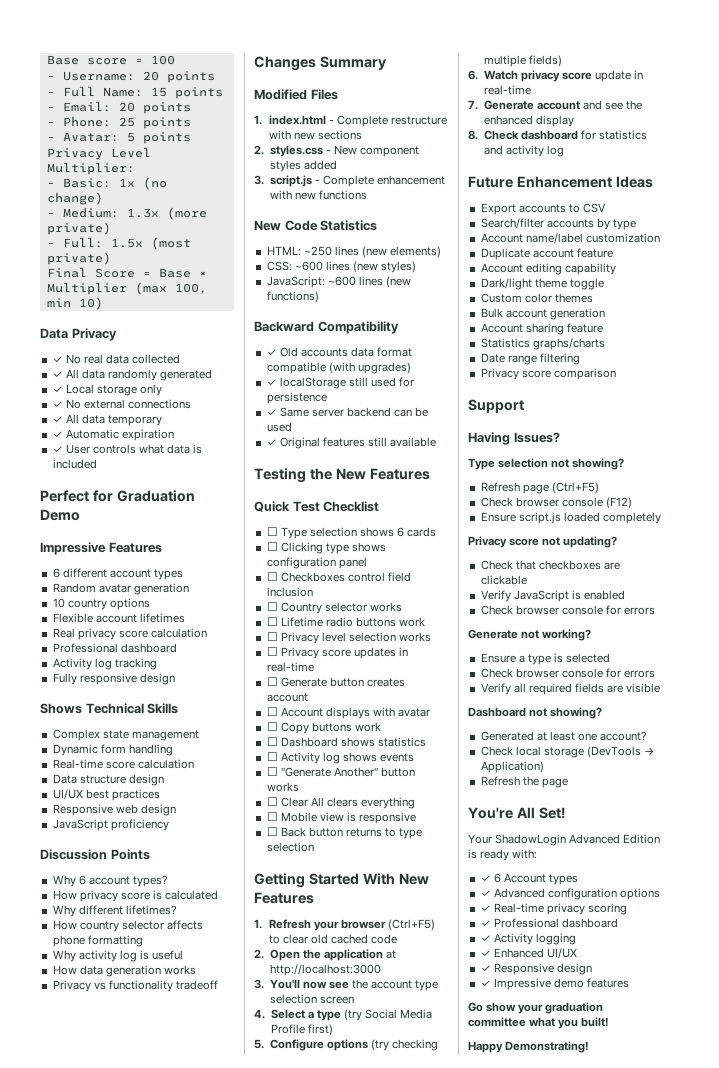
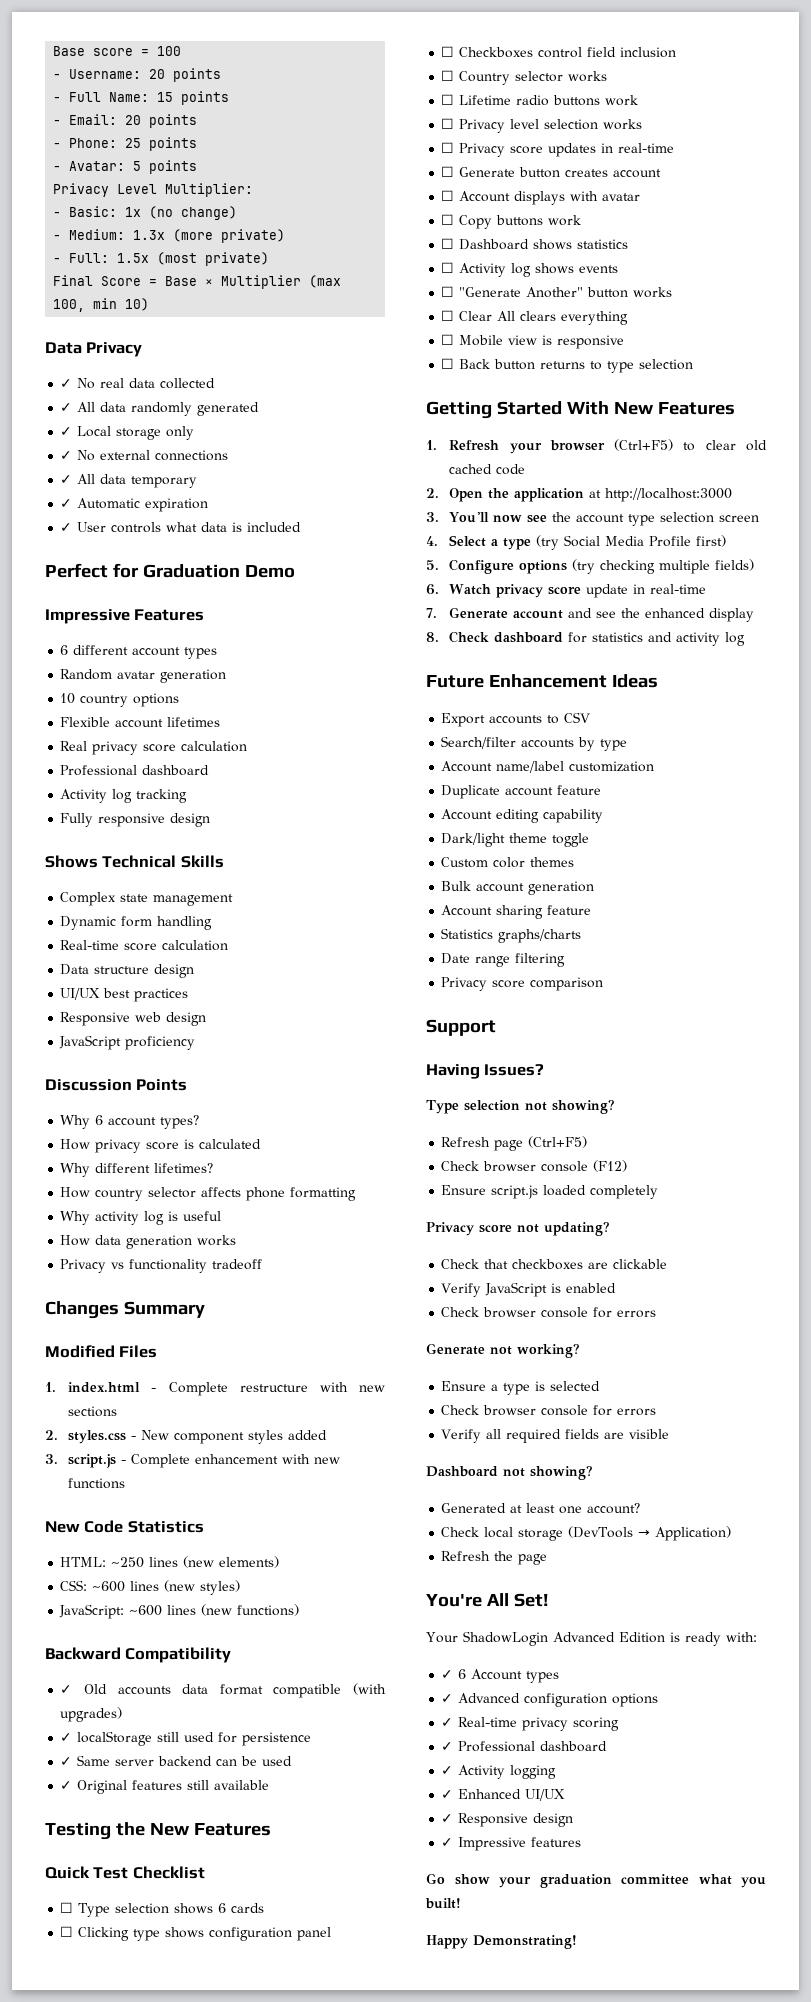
[553,978,584,988] demo -> (527, 1844) none

